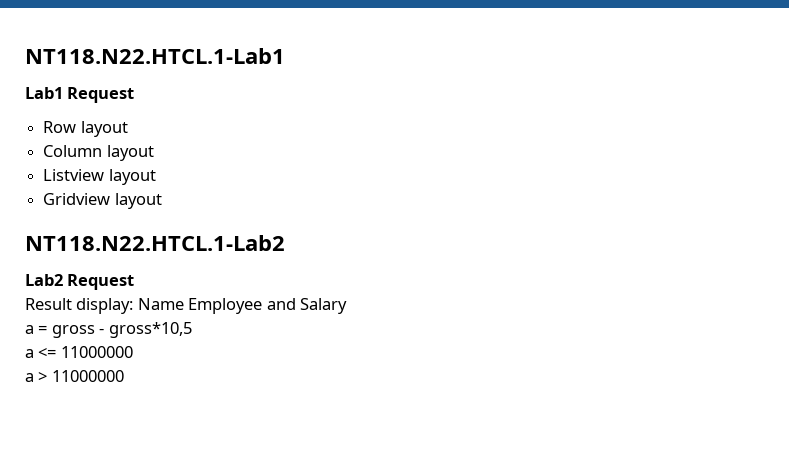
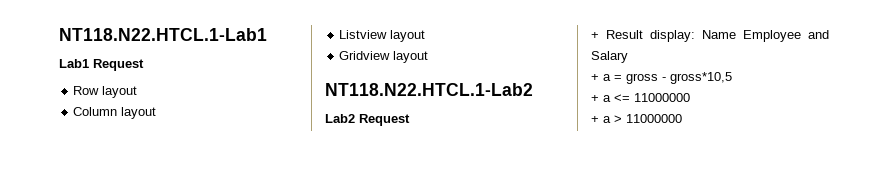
(135, 282) none -> [591,32,599,39] +
(348, 306) none -> [591,74,599,81] +
(192, 330) none -> [591,95,599,102] +
(133, 352) none -> [591,116,599,123] +

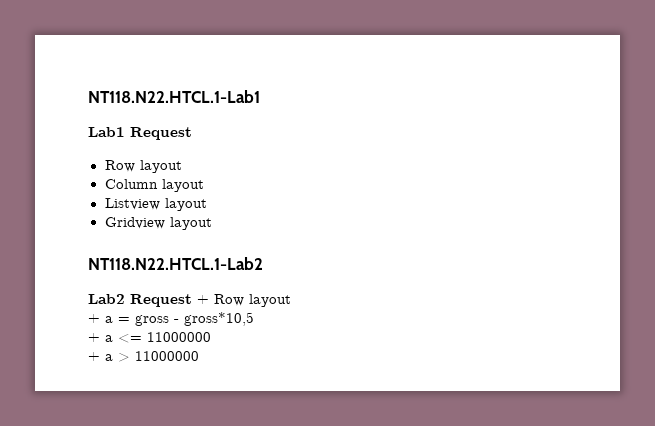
[591,30,829,42] [591,51,628,63] // + Result display: Name Employee and Salary -> [197,294,291,307] + Row layout

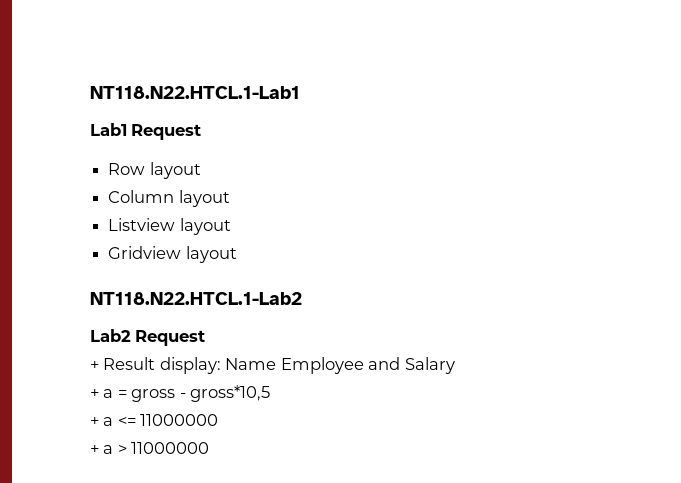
[197,294,291,307] + Row layout -> [90,357,455,374] // + Result display: Name Employee and Salary

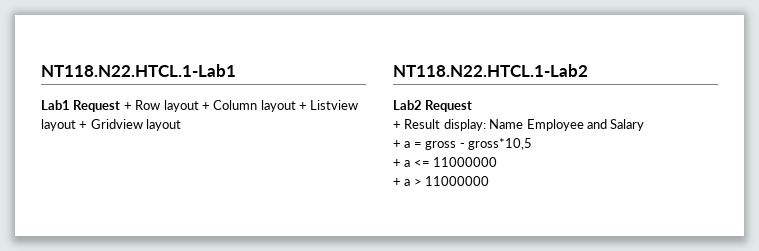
(202, 132) // -> [123,102,132,110] +
(201, 170) // -> [201,102,210,110] +
(230, 198) // -> [299,102,307,110] +
(231, 226) // -> [79,121,88,129] +

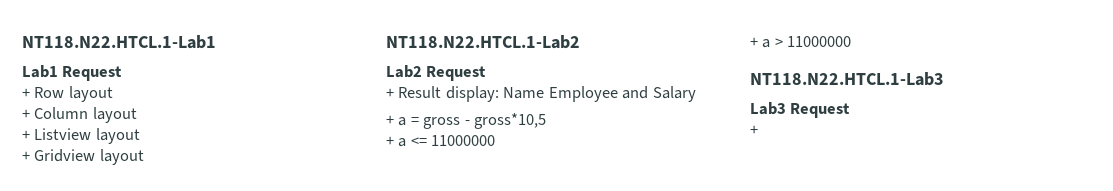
(121, 106) none -> (123, 73) //
(199, 106) none -> (113, 94) //
(296, 106) none -> (137, 115) //
(76, 125) none -> (140, 136) //
(490, 181) none -> [750,72,944,86] [750,102,851,118] [750,125,758,135] // NT118.N22.HTCL.1-Lab3 // Lab3 Request // +

